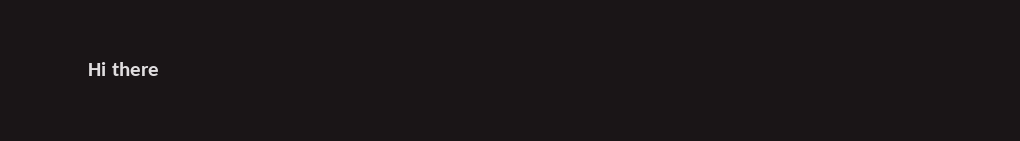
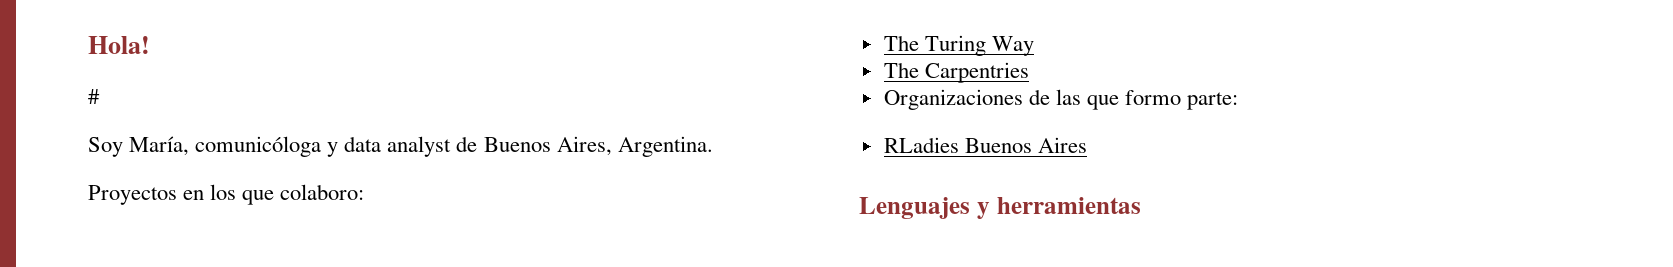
[88,62,159,76] Hi there -> [88,36,150,54] [88,89,100,104] [88,136,713,157] [88,184,365,205] [883,35,1034,56] [883,62,1029,83] [883,89,1239,110] [883,137,1087,153] [859,197,1141,219] Hola! // # // Soy María, comunicóloga y data analyst de Buenos Aires, Argentina. // Proyectos en los que colaboro: // The Turing Way // The Carpentries // Organizaciones de las que formo parte: // RLadies Buenos Aires // Lenguajes y herramientas

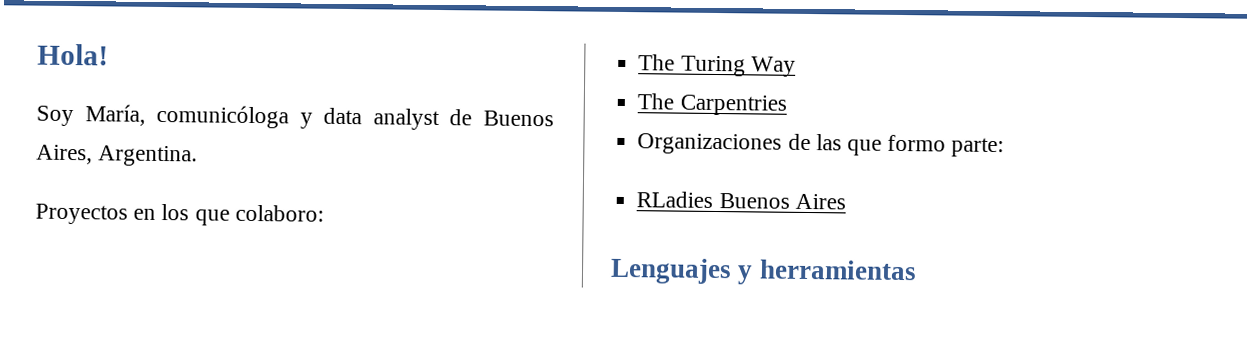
[88,89,100,104] // # -> (109, 54) none

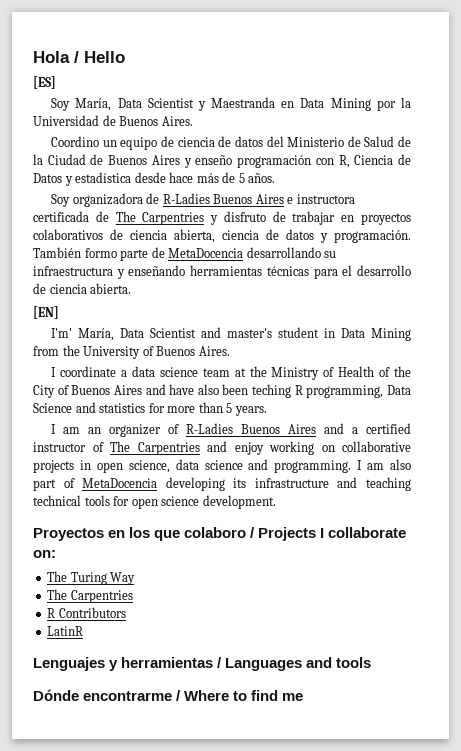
[37,43,109,66] [36,104,554,131] [36,144,199,167] [35,203,324,226] Hola! // Soy María, comunicóloga y data analyst de Buenos Aires, Argentina. // Proyectos en los que colaboro: -> [33,51,125,63] [33,76,56,89] [51,97,411,111] [33,115,193,126] [51,136,411,150] [33,154,412,168] [33,172,276,186] [51,193,355,207] [33,211,411,225] [33,229,411,243] [33,247,337,261] [33,265,412,279] [33,283,132,294] [33,306,59,319] [51,327,412,341] [33,345,230,359] [51,366,412,380] [33,384,411,398] [33,402,267,416] [51,423,411,437] [33,441,411,455] [33,459,411,473] [33,477,411,491] [33,495,276,509] [33,527,407,541] [33,550,56,558] Hola / Hello // [ES] // Soy María, Data Scientist y Maestranda en Data Mining por la Universidad de Buenos Aires. // Coordino un equipo de ciencia de datos del Ministerio de Salud de la Ciudad de Buenos Aires y enseño programación con R, Ciencia de Datos y estadística desde hace más de 5 años. // Soy organizadora de R-Ladies Buenos Aires e instructora certificada de The Carpentries y disfruto de trabajar en proyectos colaborativos de ciencia abierta, ciencia de datos y programación. También formo parte de MetaDocencia desarrollando su infraestructura y enseñando herramientas técnicas para el desarrollo de ciencia abierta. // [EN] // I'm' María, Data Scientist and master's student in Data Mining from the University of Buenos Aires. // I coordinate a data science team at the Ministry of Health of the City of Buenos Aires and have also been teching R programming, Data Science and statistics for more than 5 years. // I am an organizer of R-Ladies Buenos Aires and a certified instructor of The Carpentries and enjoy working on collaborative projects in open science, data science and programming. I am also part of MetaDocencia developing its infrastructure and teaching technical tools for open science development. // Proyectos en los que colaboro / Projects I collaborate on:
[637,133,1005,158] [636,191,846,210] [610,257,917,285] Organizaciones de las que formo parte: // RLadies Buenos Aires // Lenguajes y herramientas -> [47,607,126,618] [47,626,84,636] [33,657,372,671] [33,689,304,701] R Contributors // LatinR // Lenguajes y herramientas / Languages and tools // Dónde encontrarme / Where to find me

